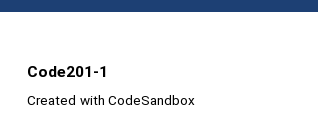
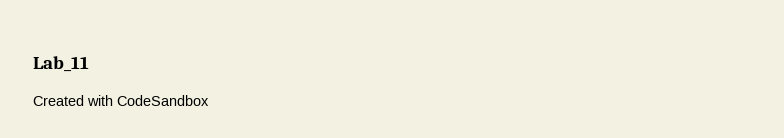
[27,66,108,77] Code201-1 -> [33,56,89,72] Lab_11

